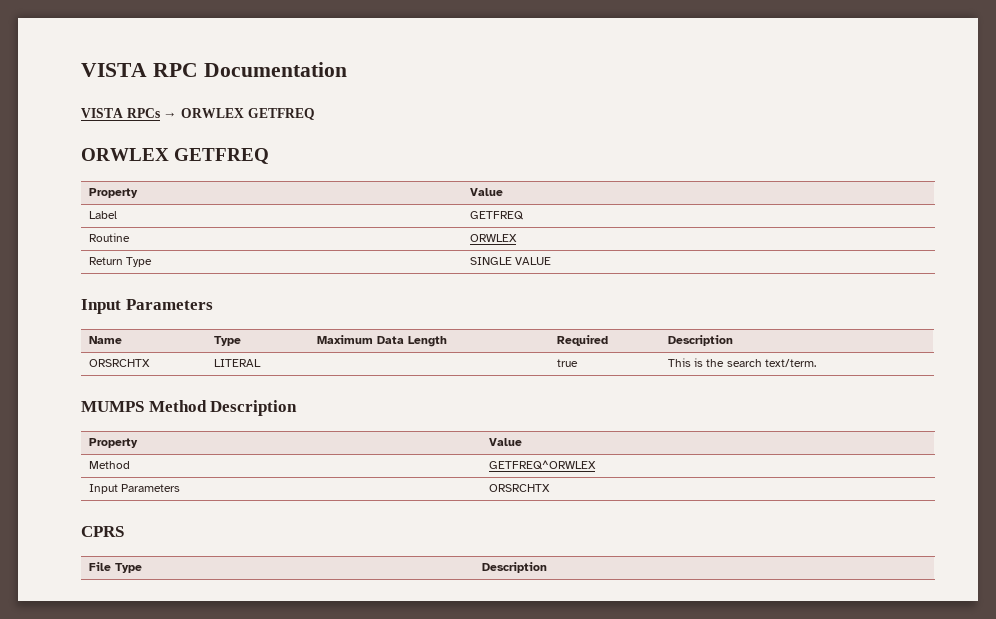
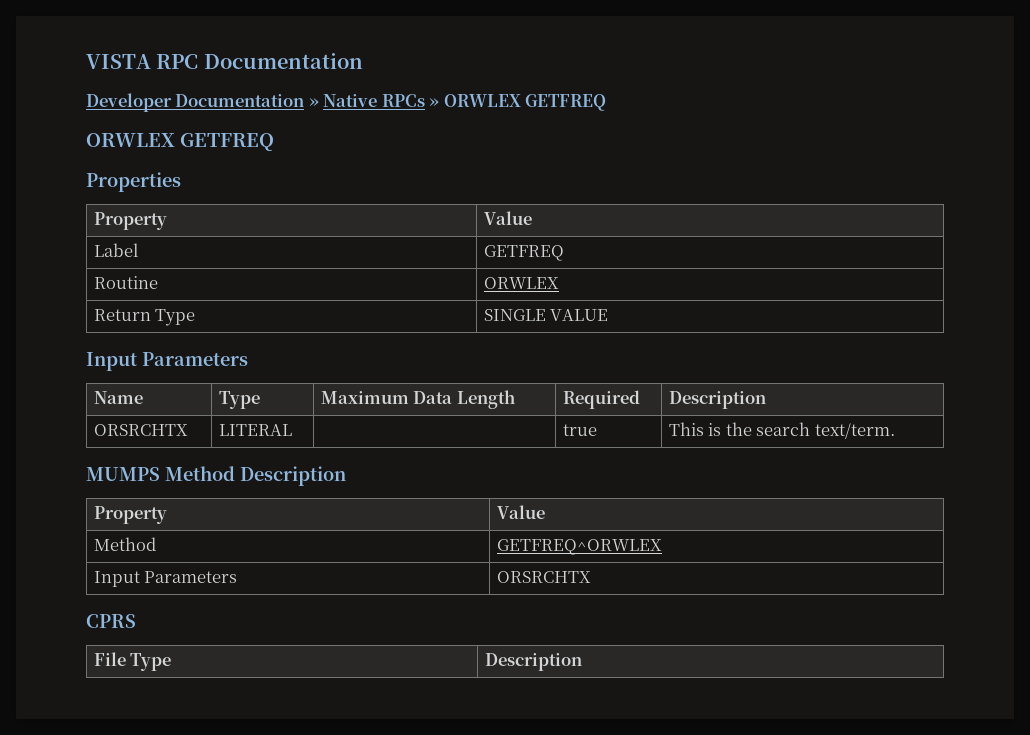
[81,108,178,118] VISTA RPCs → -> [86,93,440,112] Developer Documentation » Native RPCs »
(270, 156) none -> [86,172,181,192] // Properties

